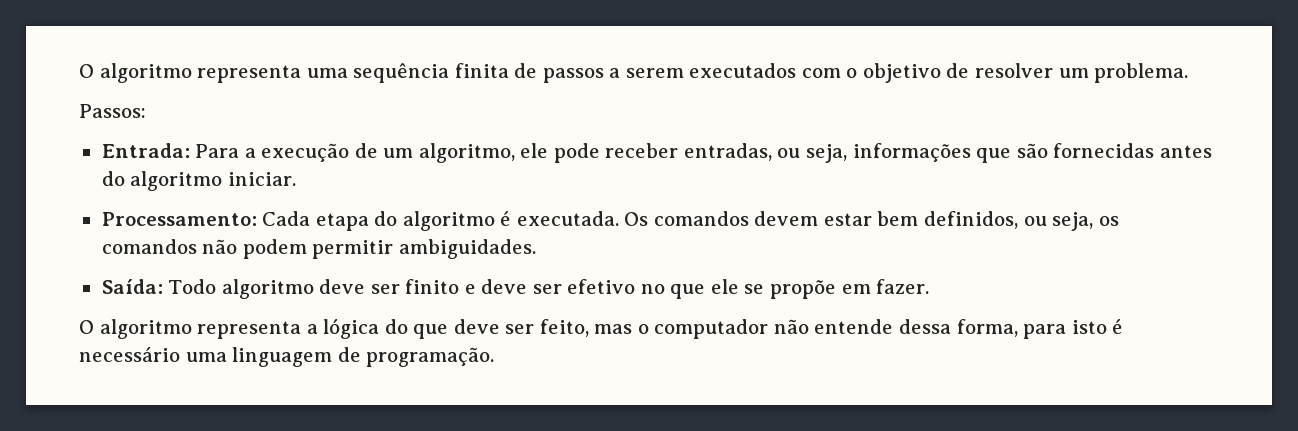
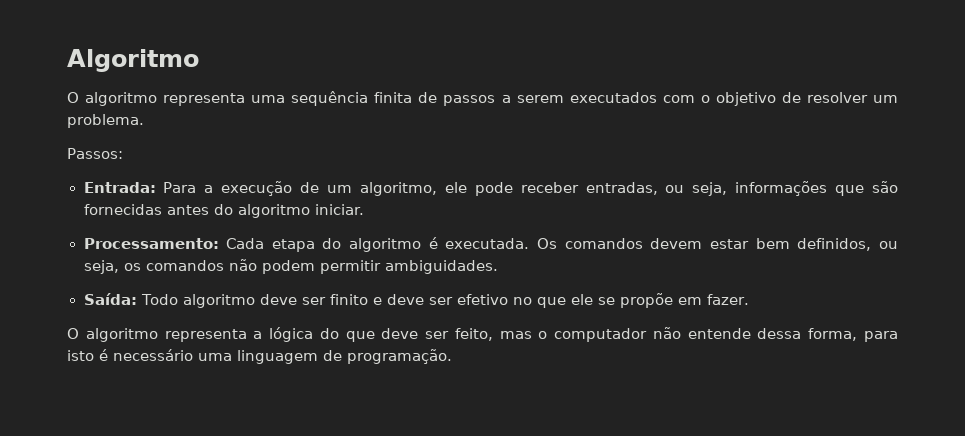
(79, 71) none -> [67,49,199,72] Algoritmo //

